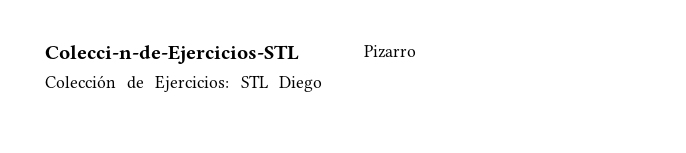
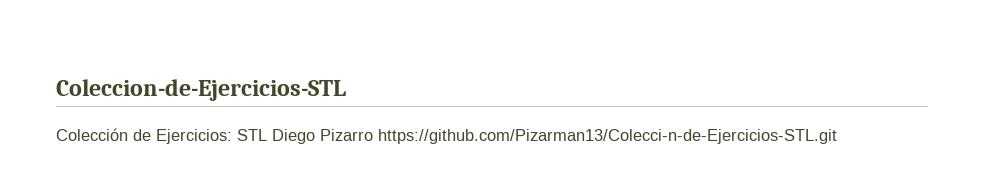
[45,45,299,64] Colecci-n-de-Ejercicios-STL -> [56,79,346,101] Coleccion-de-Ejercicios-STL
(416, 51) none -> [378,129,837,144] https://github.com/Pizarman13/Colecci-n-de-Ejercicios-STL.git

